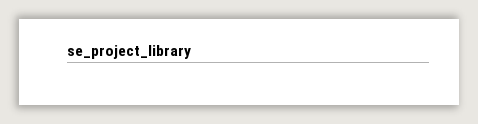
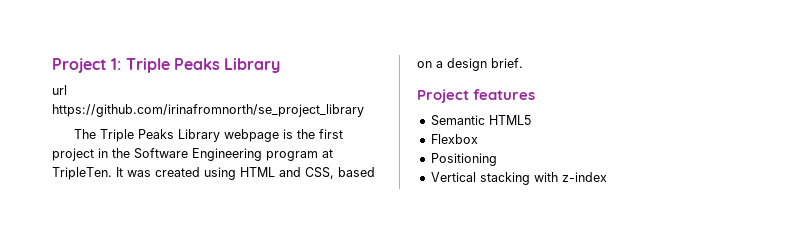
[67,45,191,59] se_project_library -> [52,58,281,73] [52,85,67,95] [52,104,364,117] [74,129,344,142] [52,148,333,161] [52,167,375,180] [417,58,523,71] [417,89,536,103] [430,115,531,126] [430,134,478,144] [430,153,497,166] [430,172,607,185] Project 1: Triple Peaks Library // url https://github.com/irinafromnorth/se_project_library // The Triple Peaks Library webpage is the first project in the Software Engineering program at TripleTen. It was created using HTML and CSS, based on a design brief. // Project features // Semantic HTML5 // Flexbox // Positioning // Vertical stacking with z-index

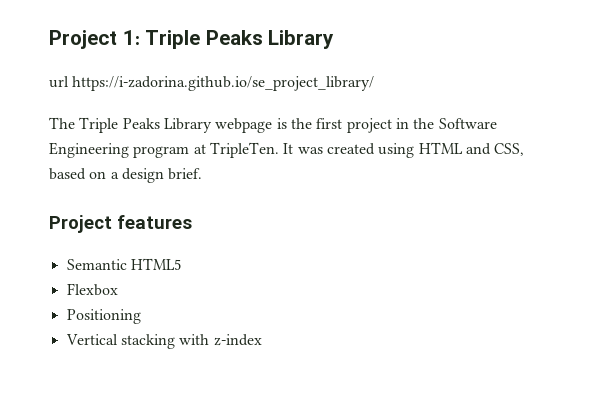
[52,104,364,117] https://github.com/irinafromnorth/se_project_library -> [72,76,375,91] https://i-zadorina.github.io/se_project_library/

